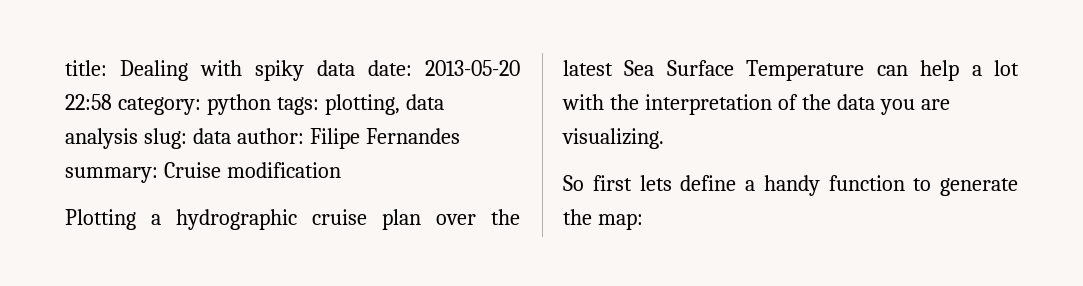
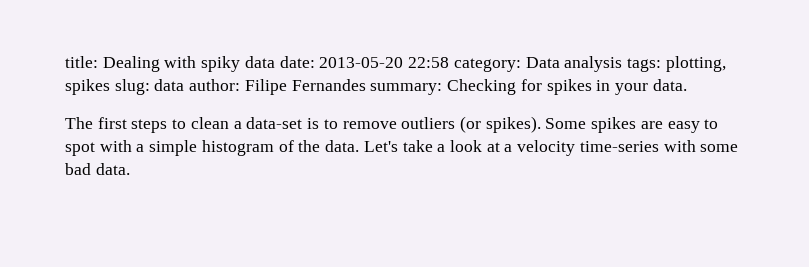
[206,94,444,115] [65,128,138,149] python tags: plotting, data analysis -> [525,56,726,72] [65,79,110,95] Data analysis tags: plotting, spikes
[163,162,341,178] [65,209,520,230] [563,60,1019,81] [562,94,950,115] [562,128,664,149] [563,175,1018,196] [563,209,643,230] Cruise modification // Plotting a hydrographic cruise plan over the latest Sea Surface Temperature can help a lot with the interpretation of the data you are visualizing. // So first lets define a handy function to generate the map: -> [447,79,687,95] [65,116,719,133] [65,140,739,156] [65,163,130,175] Checking for spikes in your data. // The first steps to clean a data-set is to remove outliers (or spikes). Some spikes are easy to spot with a simple histogram of the data. Let's take a look at a velocity time-series with some bad data.

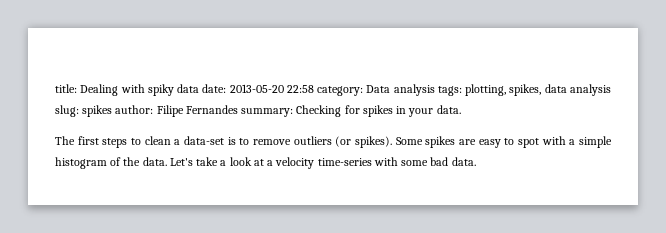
[65,79,185,95] spikes slug: data -> [509,84,611,96] [55,105,113,117] spikes, data analysis slug: spikes

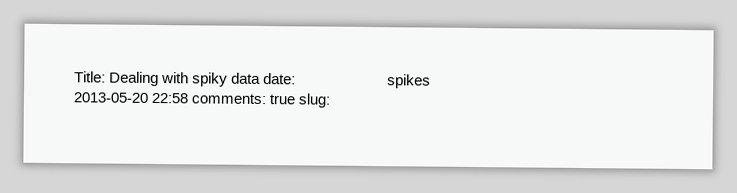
[55,84,77,93] title: -> [74,71,106,83] Title:
[317,84,611,96] [55,105,461,117] [55,136,613,148] [55,157,476,169] category: Data analysis tags: plotting, spikes, data analysis slug: spikes author: Filipe Fernandes summary: Checking for spikes in your data. // The first steps to clean a data-set is to remove outliers (or spikes). Some spikes are easy to spot with a simple histogram of the data. Let's take a look at a velocity time-series with some bad data. -> [191,93,332,108] [387,74,431,89] comments: true slug: spikes

